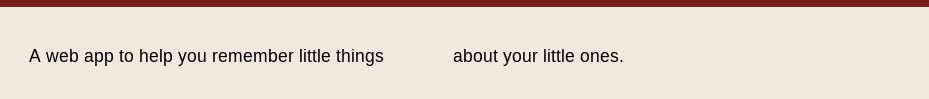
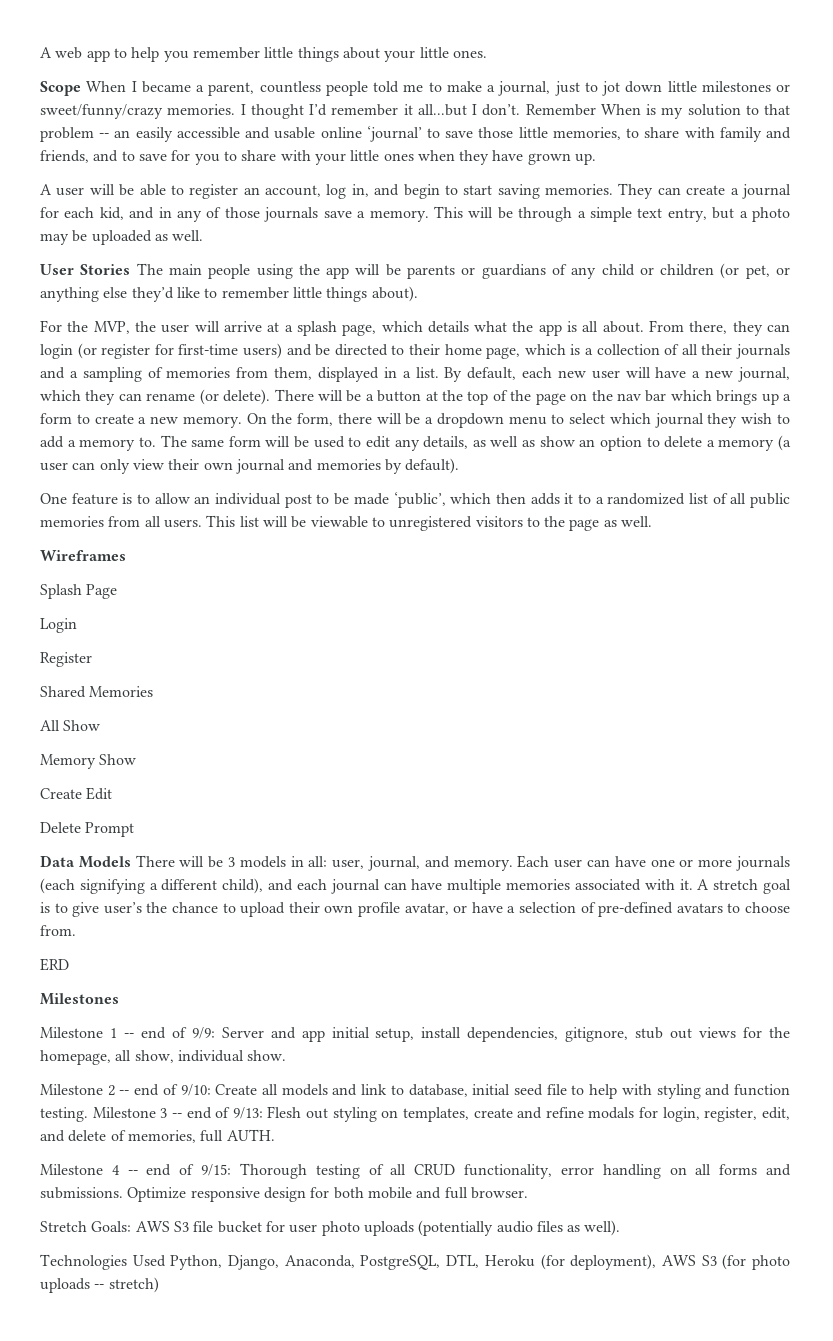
(624, 57) none -> [40,81,790,96] [40,104,790,119] [40,126,791,142] [40,150,597,165] [40,183,792,199] [40,206,790,222] [40,230,204,245] [40,263,790,279] [40,286,418,302] [40,320,791,336] [40,343,791,359] [40,367,791,382] [40,389,791,405] [40,413,791,428] [40,435,791,451] [40,458,460,474] [40,492,790,508] [40,515,653,531] [40,550,126,561] [40,584,118,599] [40,618,77,633] [40,652,92,667] [40,686,154,698] [40,720,101,731] [40,754,137,769] [40,787,113,800] [40,822,135,837] [40,855,790,871] [40,878,792,894] [40,902,791,917] [40,925,76,936] [40,958,69,971] [40,993,119,1005] [40,1027,791,1042] [40,1050,287,1065] [40,1084,790,1099] [40,1106,791,1122] [40,1129,275,1143] [40,1163,792,1179] [40,1187,528,1202] [40,1220,621,1236] [40,1254,791,1270] [40,1277,159,1293] // Scope When I became a parent, countless people told me to make a journal, just to jot down little milestones or sweet/funny/crazy memories. I thought I’d remember it all...but I don’t. Remember When is my solution to that problem -- an easily accessible and usable online ‘journal’ to save those little memories, to share with family and friends, and to save for you to share with your little ones when they have grown up. // A user will be able to register an account, log in, and begin to start saving memories. They can create a journal for each kid, and in any of those journals save a memory. This will be through a simple text entry, but a photo may be uploaded as well. // User Stories The main people using the app will be parents or guardians of any child or children (or pet, or anything else they’d like to remember little things about). // For the MVP, the user will arrive at a splash page, which details what the app is all about. From there, they can login (or register for first-time users) and be directed to their home page, which is a collection of all their journals and a sampling of memories from them, displayed in a list. By default, each new user will have a new journal, which they can rename (or delete). There will be a button at the top of the page on the nav bar which brings up a form to create a new memory. On the form, there will be a dropdown menu to select which journal they wish to add a memory to. The same form will be used to edit any details, as well as show an option to delete a memory (a user can only view their own journal and memories by default). // One feature is to allow an individual post to be made ‘public’, which then adds it to a randomized list of all public memories from all users. This list will be viewable to unregistered visitors to the page as well. // Wireframes // Splash Page // Login // Register // Shared Memories // All Show // Memory Show // Create Edit // Delete Prompt // Data Models There will be 3 models in all: user, journal, and memory. Each user can have one or more journals (each signifying a different child), and each journal can have multiple memories associated with it. A stretch goal is to give user’s the chance to upload their own profile avatar, or have a selection of pre-defined avatars to choose from. // ERD // Milestones // Milestone 1 -- end of 9/9: Server and app initial setup, install dependencies, gitignore, stub out views for the homepage, all show, individual show. // Milestone 2 -- end of 9/10: Create all models and link to database, initial seed file to help with styling and function testing. Milestone 3 -- end of 9/13: Flesh out styling on templates, create and refine modals for login, register, edit, and delete of memories, full AUTH. // Milestone 4 -- end of 9/15: Thorough testing of all CRUD functionality, error handling on all forms and submissions. Optimize responsive design for both mobile and full browser. // Stretch Goals: AWS S3 file bucket for user photo uploads (potentially audio files as well). // Technologies Used Python, Django, Anaconda, PostgreSQL, DTL, Heroku (for deployment), AWS S3 (for photo uploads -- stretch)

